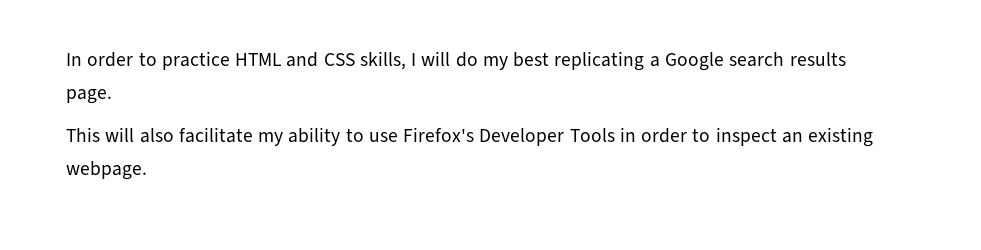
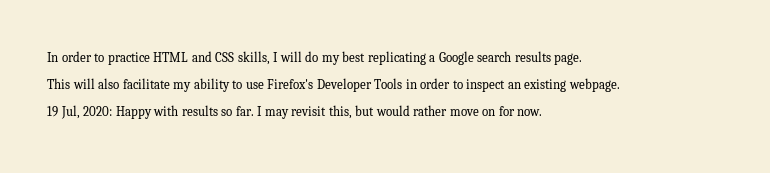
(147, 170) none -> [47,105,543,119] // 19 Jul, 2020: Happy with results so far. I may revisit this, but would rather move on for now.

